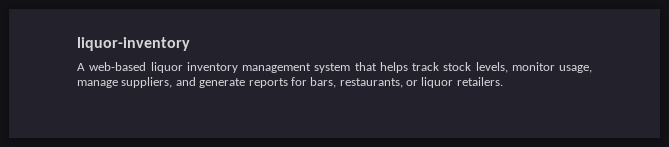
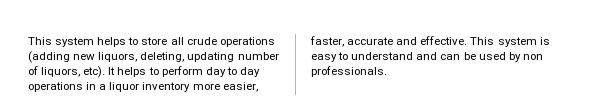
[77,37,190,51] [77,62,592,73] [77,77,503,88] liquor-inventory // A web-based liquor inventory management system that helps track stock levels, monitor usage, manage suppliers, and generate reports for bars, restaurants, or liquor retailers. -> [28,37,275,47] [28,51,279,63] [28,66,260,78] [28,82,258,92] [310,36,550,47] [311,52,543,62] [311,66,387,77] This system helps to store all crude operations (adding new liquors, deleting, updating number of liquors, etc). It helps to perform day to day operations in a liquor inventory more easier, faster, accurate and effective. This system is easy to understand and can be used by non professionals.

